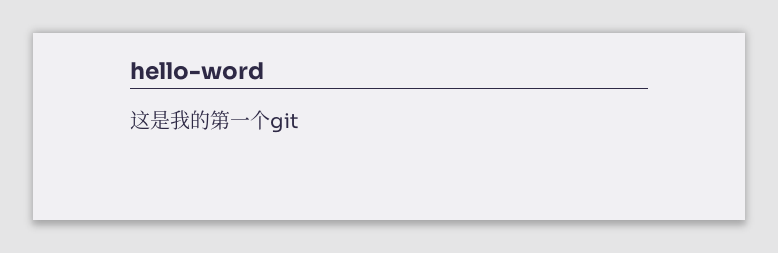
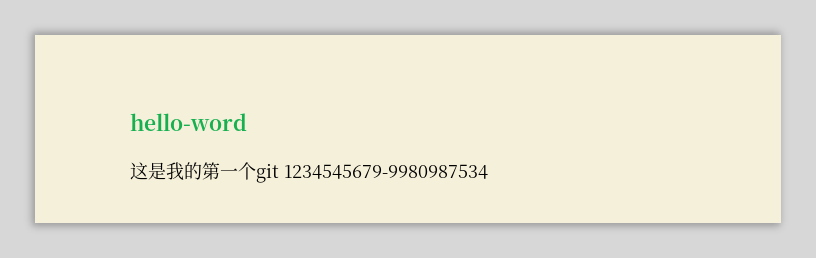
(299, 123) none -> [284,164,488,179] 1234545679-9980987534

